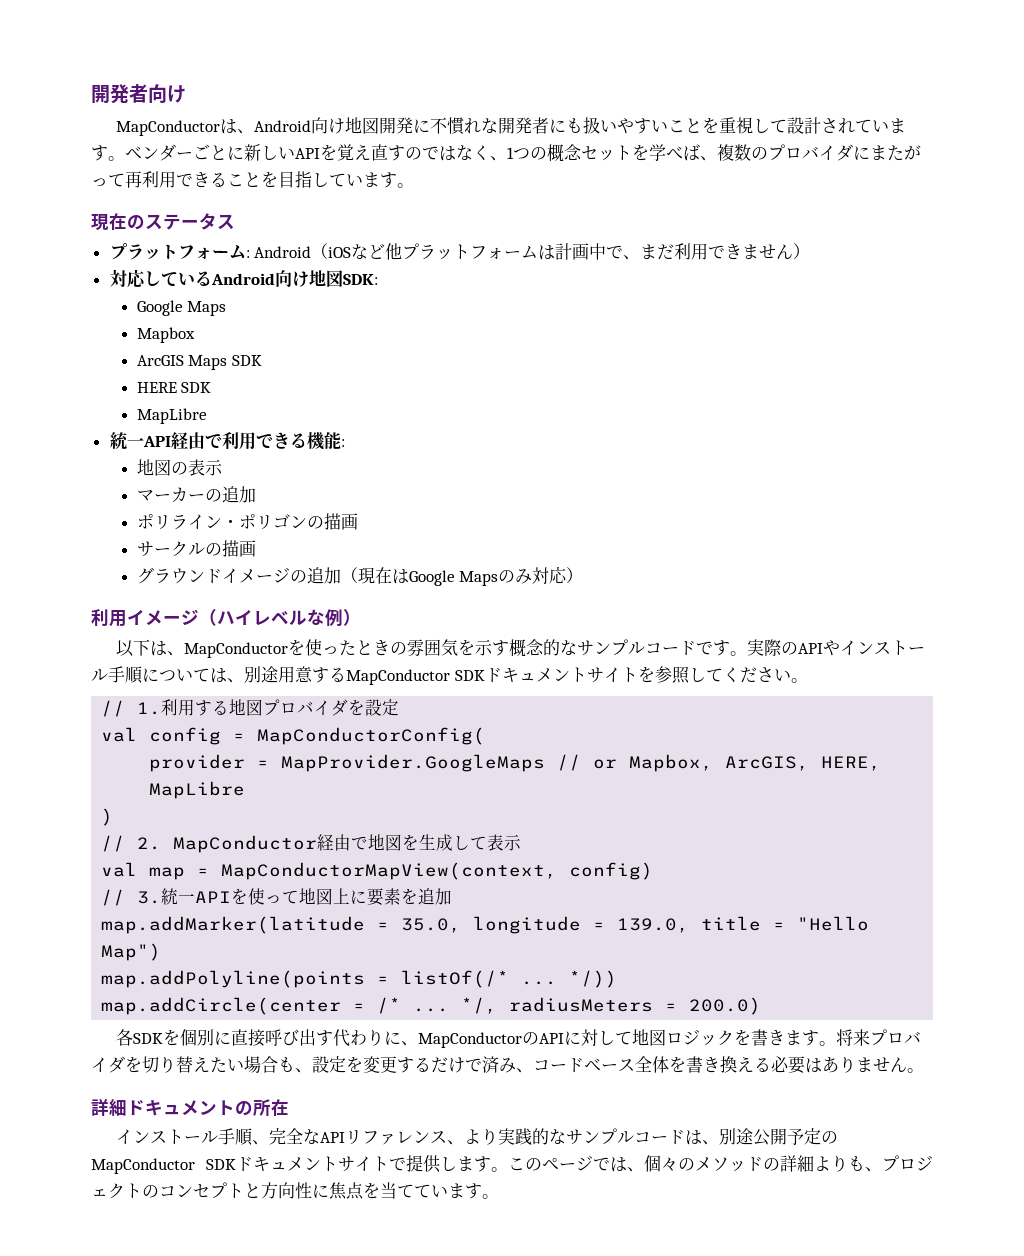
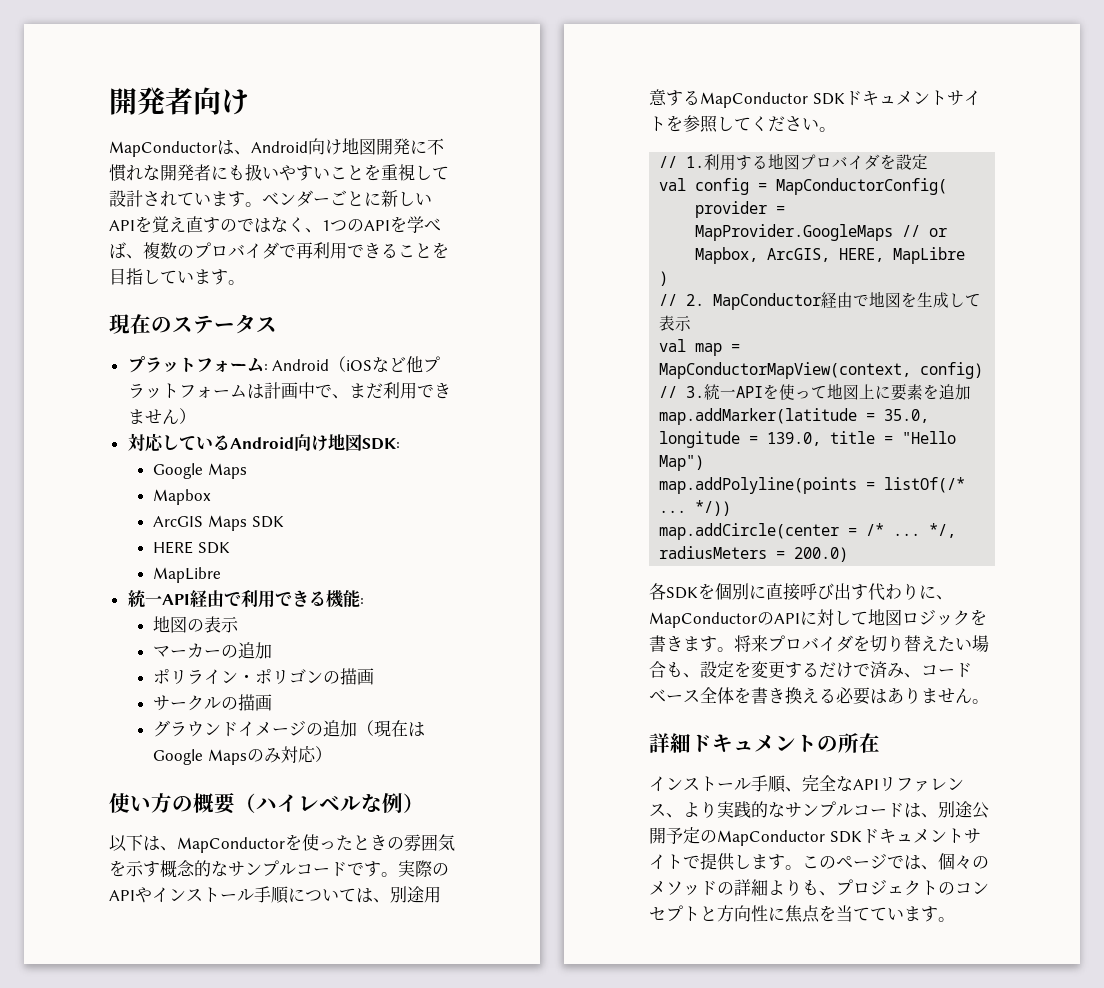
[547,144,632,162] 概念セット -> [364,220,390,231] API
[853,145,921,161] [91,173,125,187] にまたがって -> [279,244,296,258] で
[91,609,199,627] 利用イメージ -> [109,793,236,814] 使い方の概要

